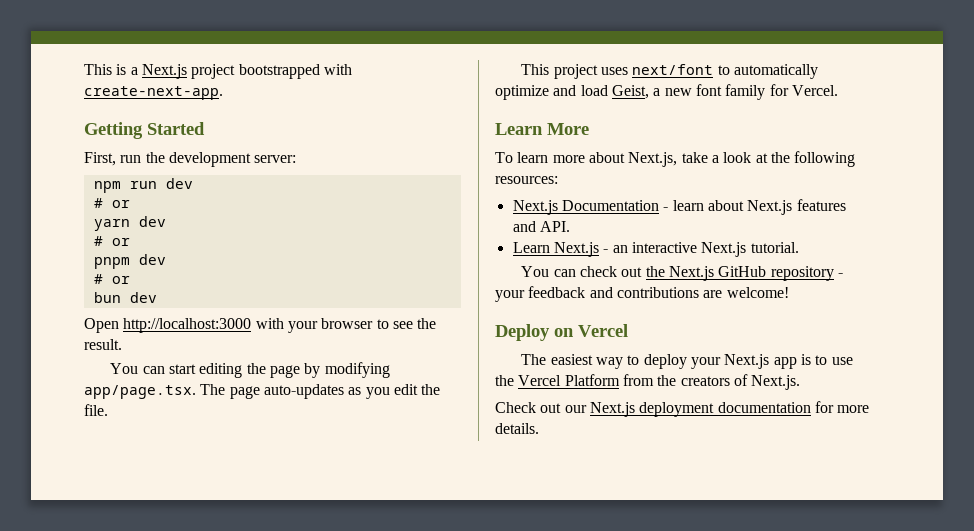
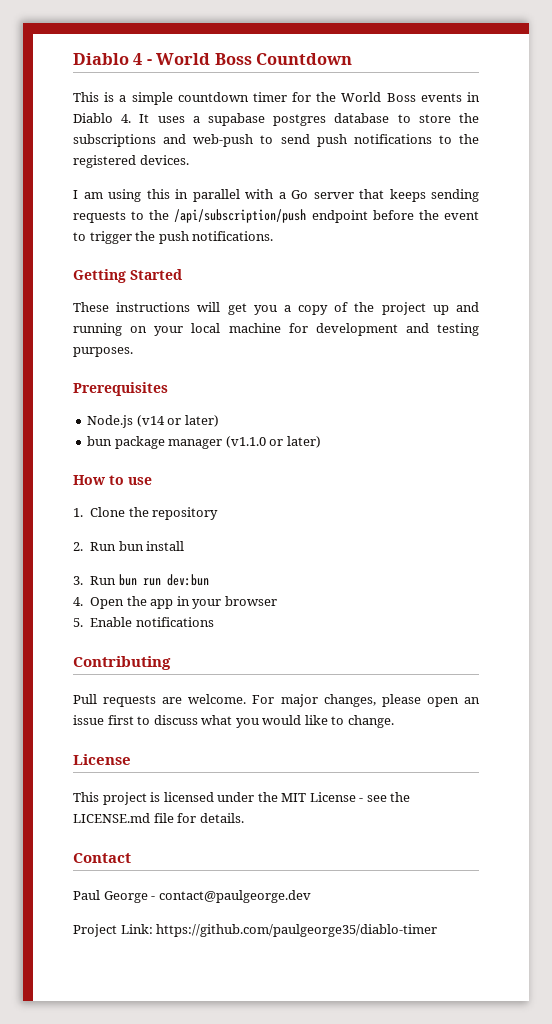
[84,64,352,79] [84,86,223,100] [84,122,205,139] [84,152,297,167] [93,178,193,193] [93,198,130,208] [93,216,166,231] [93,236,130,246] [93,254,166,269] [93,274,130,284] [93,292,157,303] [84,318,437,333] [84,339,122,350] [110,362,390,378] [84,384,441,399] [84,404,108,416] [521,64,818,79] [495,84,838,100] [495,123,589,135] [495,151,856,167] [495,176,558,184] [512,199,846,215] [512,221,570,232] [512,242,799,257] [521,266,843,281] [495,286,789,302] [495,324,628,341] [521,354,853,369] [495,374,801,390] [495,401,870,417] [495,423,539,434] This is a Next.js project bootstrapped with create-next-app. // Getting Started // First, run the development server: // npm run dev // # or // yarn dev // # or // pnpm dev // # or // bun dev // Open http://localhost:3000 with your browser to see the result. // You can start editing the page by modifying app/page.tsx. The page auto-updates as you edit the file. // This project uses next/font to automatically optimize and load Geist, a new font family for Vercel. // Learn More // To learn more about Next.js, take a look at the following resources: // Next.js Documentation - learn about Next.js features and API. // Learn Next.js - an interactive Next.js tutorial. // You can check out the Next.js GitHub repository - your feedback and contributions are welcome! // Deploy on Vercel // The easiest way to deploy your Next.js app is to use the Vercel Platform from the creators of Next.js. // Check out our Next.js deployment documentation for more details. -> [73,53,353,65] [73,92,480,105] [73,113,479,126] [73,134,479,147] [73,155,189,168] [73,189,479,202] [73,209,480,223] [73,231,274,244] [73,269,182,283] [73,302,480,315] [73,323,479,336] [73,347,133,357] [73,382,168,396] [87,415,219,428] [87,436,321,449] [73,475,152,485] [73,507,219,520] [73,541,185,551] [73,574,209,586] [73,596,277,609] [73,617,214,627] [73,656,171,670] [73,694,480,707] [73,715,394,728] [73,754,131,765] [73,792,411,805] [73,813,244,823] [73,853,131,863] [73,890,311,903] [73,924,438,937] Diablo 4 - World Boss Countdown // This is a simple countdown timer for the World Boss events in Diablo 4. It uses a supabase postgres database to store the subscriptions and web-push to send push notifications to the registered devices. // I am using this in parallel with a Go server that keeps sending requests to the /api/subscription/push endpoint before the event to trigger the push notifications. // Getting Started // These instructions will get you a copy of the project up and running on your local machine for development and testing purposes. // Prerequisites // Node.js (v14 or later) // bun package manager (v1.1.0 or later) // How to use // 1. Clone the repository // 2. Run bun install // 3. Run bun run dev:bun // 4. Open the app in your browser // 5. Enable notifications // Contributing // Pull requests are welcome. For major changes, please open an issue first to discuss what you would like to change. // License // This project is licensed under the MIT License - see the LICENSE.md file for details. // Contact // Paul George - contact@paulgeorge.dev // Project Link: https://github.com/paulgeorge35/diablo-timer

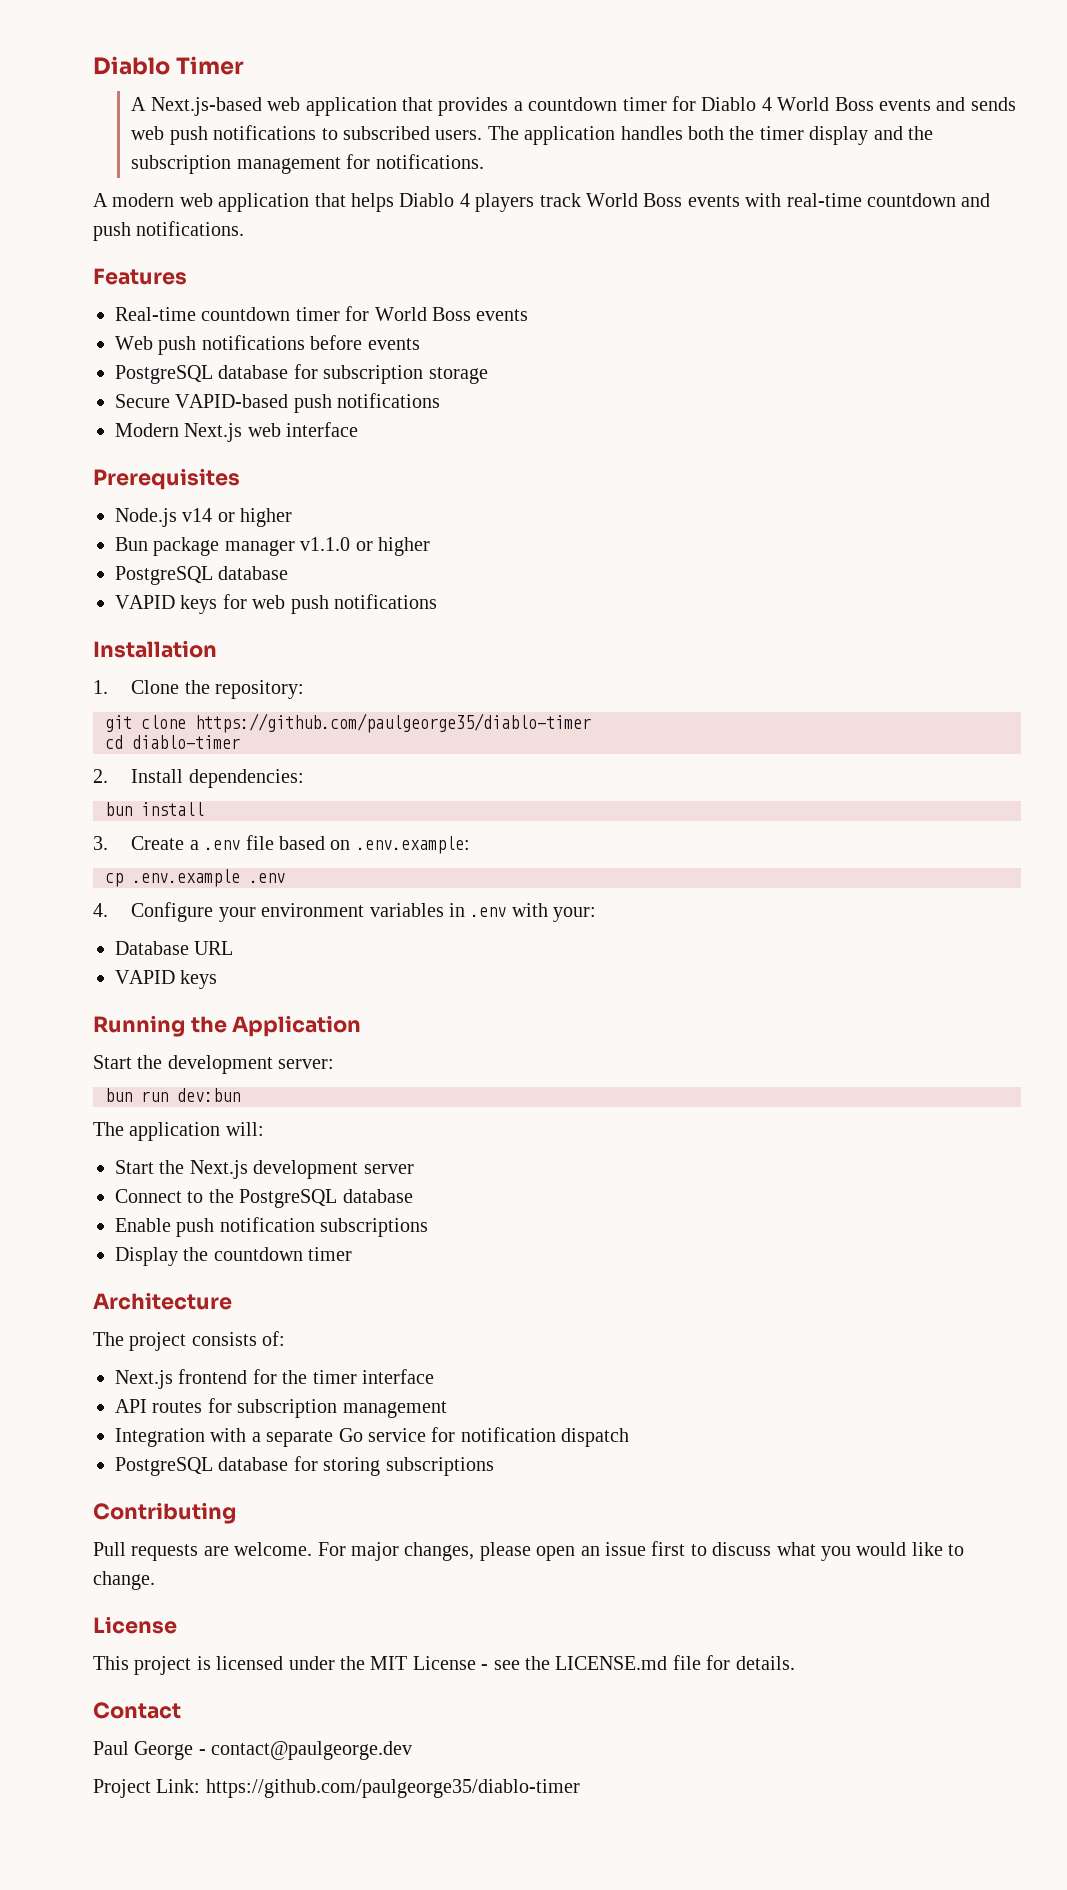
[73,53,353,65] [73,92,480,105] [73,113,479,126] [73,134,479,147] [73,155,189,168] [73,189,479,202] [73,209,480,223] [73,231,274,244] [73,269,182,283] [73,302,480,315] [73,323,479,336] [73,347,133,357] [73,382,168,396] [87,415,219,428] [87,436,321,449] [73,475,152,485] [73,507,219,520] Diablo 4 - World Boss Countdown // This is a simple countdown timer for the World Boss events in Diablo 4. It uses a supabase postgres database to store the subscriptions and web-push to send push notifications to the registered devices. // I am using this in parallel with a Go server that keeps sending requests to the /api/subscription/push endpoint before the event to trigger the push notifications. // Getting Started // These instructions will get you a copy of the project up and running on your local machine for development and testing purposes. // Prerequisites // Node.js (v14 or later) // bun package manager (v1.1.0 or later) // How to use // 1. Clone the repository -> [93,56,245,75] [131,96,1016,116] [131,125,934,145] [131,154,484,174] [93,193,991,212] [93,221,245,241] [93,268,187,285] [115,306,529,321] [115,335,420,355] [115,364,488,384] [115,393,441,413] [115,422,359,442] [93,468,240,490] [115,508,293,527] [115,537,430,556] [115,566,289,585] [115,594,437,614] [93,640,217,658] [93,680,305,699] [105,713,591,733] [105,735,240,749] Diablo Timer // A Next.js-based web application that provides a countdown timer for Diablo 4 World Boss events and sends web push notifications to subscribed users. The application handles both the timer display and the subscription management for notifications. // A modern web application that helps Diablo 4 players track World Boss events with real-time countdown and push notifications. // Features // Real-time countdown timer for World Boss events // Web push notifications before events // PostgreSQL database for subscription storage // Secure VAPID-based push notifications // Modern Next.js web interface // Prerequisites // Node.js v14 or higher // Bun package manager v1.1.0 or higher // PostgreSQL database // VAPID keys for web push notifications // Installation // 1. Clone the repository: // git clone https://github.com/paulgeorge35/diablo-timer // cd diablo-timer
[90,542,117,551] Run -> [131,769,304,788] Install dependencies: //
[90,574,209,586] [73,596,277,609] [73,617,214,627] Run bun run dev:bun // 4. Open the app in your browser // 5. Enable notifications -> [131,835,470,854] [105,869,285,887] [93,902,597,922] [115,941,234,955] [115,970,218,989] [93,1015,362,1037] [93,1055,335,1074] [105,1088,240,1102] [93,1122,264,1141] [115,1160,414,1179] [115,1189,413,1208] [115,1217,429,1237] [115,1247,353,1266] [93,1292,232,1310] [93,1331,286,1351] [115,1369,434,1389] [115,1398,447,1418] [115,1427,630,1447] [115,1456,494,1476] Create a .env file based on .env.example: // cp .env.example .env // 4. Configure your environment variables in .env with your: // Database URL // VAPID keys // Running the Application // Start the development server: // bun run dev:bun // The application will: // Start the Next.js development server // Connect to the PostgreSQL database // Enable push notification subscriptions // Display the countdown timer // Architecture // The project consists of: // Next.js frontend for the timer interface // API routes for subscription management // Integration with a separate Go service for notification dispatch // PostgreSQL database for storing subscriptions

